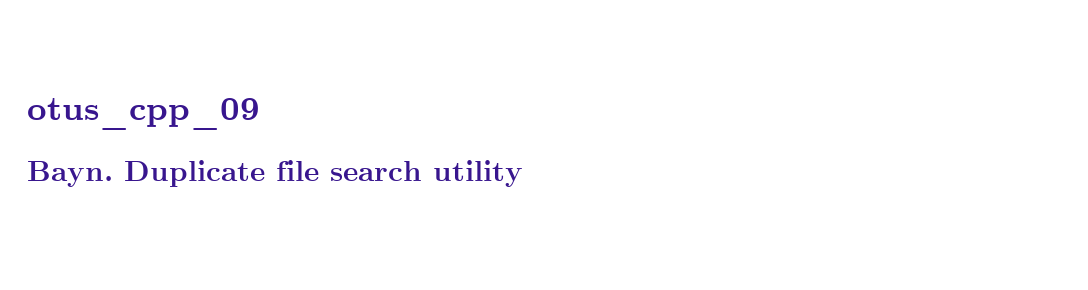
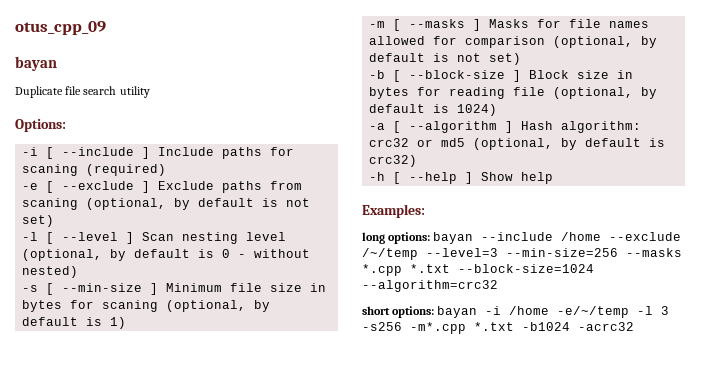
[27,161,113,187] Bayn. -> [15,56,57,71] bayan //
(523, 173) none -> [15,119,66,132] [22,147,295,159] [22,164,167,176] [22,181,303,193] [22,198,311,210] [22,215,55,227] [22,232,287,244] [22,249,311,261] [22,266,79,278] [22,283,327,295] [22,300,271,312] [22,317,127,329] [369,19,650,31] [369,36,658,48] [369,53,522,65] [369,70,634,82] [369,87,658,99] [369,104,498,116] [369,121,642,133] [369,138,666,150] [369,155,418,167] [369,172,554,184] [362,204,425,218] [362,232,682,244] [362,248,682,260] [362,264,594,276] [362,280,498,292] [362,306,670,318] [362,322,634,334] // Options: // -i [ --include ] Include paths for scaning (required) // -e [ --exclude ] Exclude paths from scaning (optional, by default is not set) // -l [ --level ] Scan nesting level (optional, by default is 0 - without nested) // -s [ --min-size ] Minimum file size in bytes for scaning (optional, by default is 1) // -m [ --masks ] Masks for file names allowed for comparison (optional, by default is not set) // -b [ --block-size ] Block size in bytes for reading file (optional, by default is 1024) // -a [ --algorithm ] Hash algorithm: crc32 or md5 (optional, by default is crc32) // -h [ --help ] Show help // Examples: // long options: bayan --include /home --exclude /~/temp --level=3 --min-size=256 --masks *.cpp *.txt --block-size=1024 --algorithm=crc32 // short options: bayan -i /home -e/~/temp -l 3 -s256 -m*.cpp *.txt -b1024 -acrc32

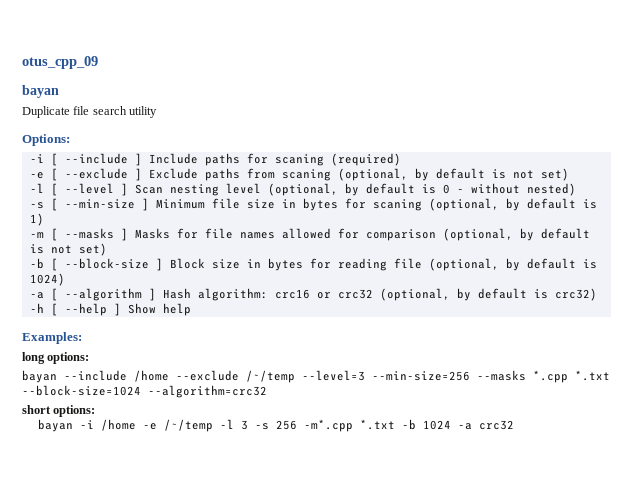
[369,138,466,147] crc32 or md5 -> [274,289,373,299] crc16 or crc32
(431, 238) none -> (90, 358) //
(435, 312) none -> (96, 411) //
[557,306,670,318] [362,322,634,334] -e/~/temp -l 3 -s256 -m*.cpp *.txt -b1024 -acrc32 -> [143,419,515,432] -e /~/temp -l 3 -s 256 -m*.cpp *.txt -b 1024 -a crc32

